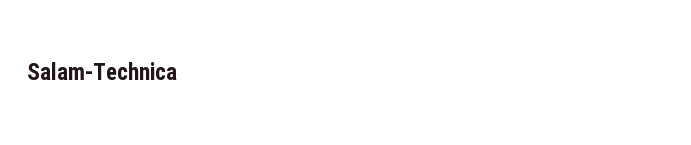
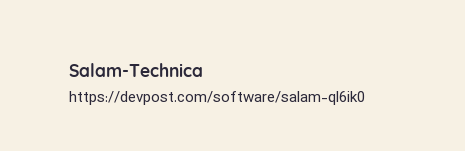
(177, 71) none -> [69,91,365,105] // https://devpost.com/software/salam-ql6ik0

